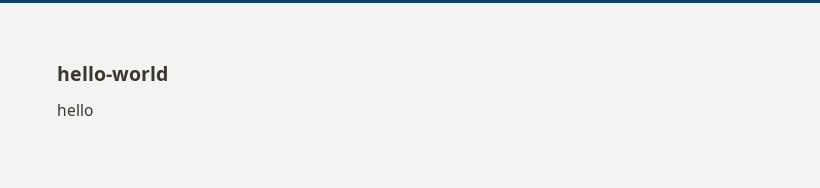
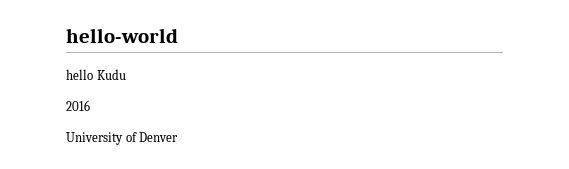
(93, 110) none -> [96,69,126,80] [66,100,90,111] [66,132,179,145] Kudu // 2016 // University of Denver

